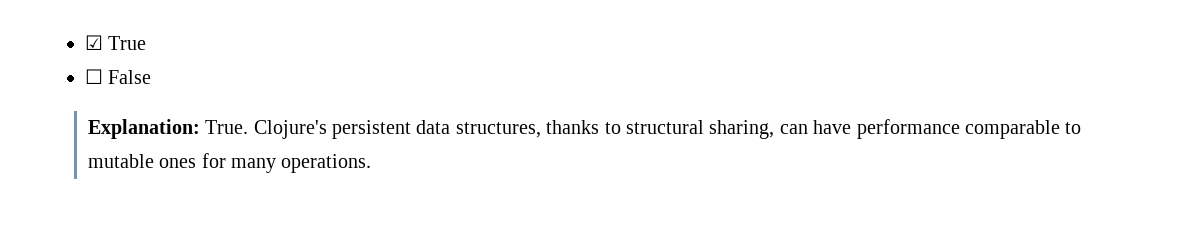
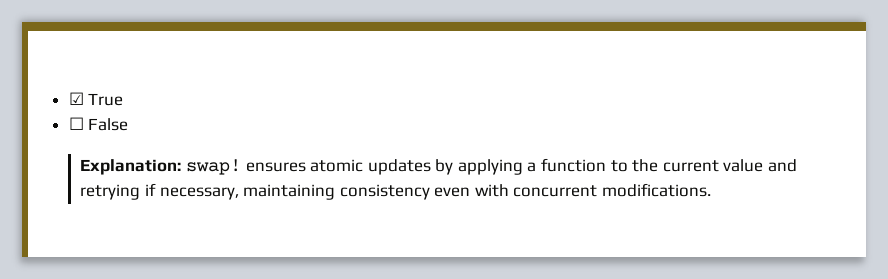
[205,119,1082,139] [87,153,372,173] True. Clojure's persistent data structures, thanks to structural sharing, can have performance comparable to mutable ones for many operations. -> [185,158,797,175] [80,183,712,200] swap! ensures atomic updates by applying a function to the current value and retrying if necessary, maintaining consistency even with concurrent modifications.

